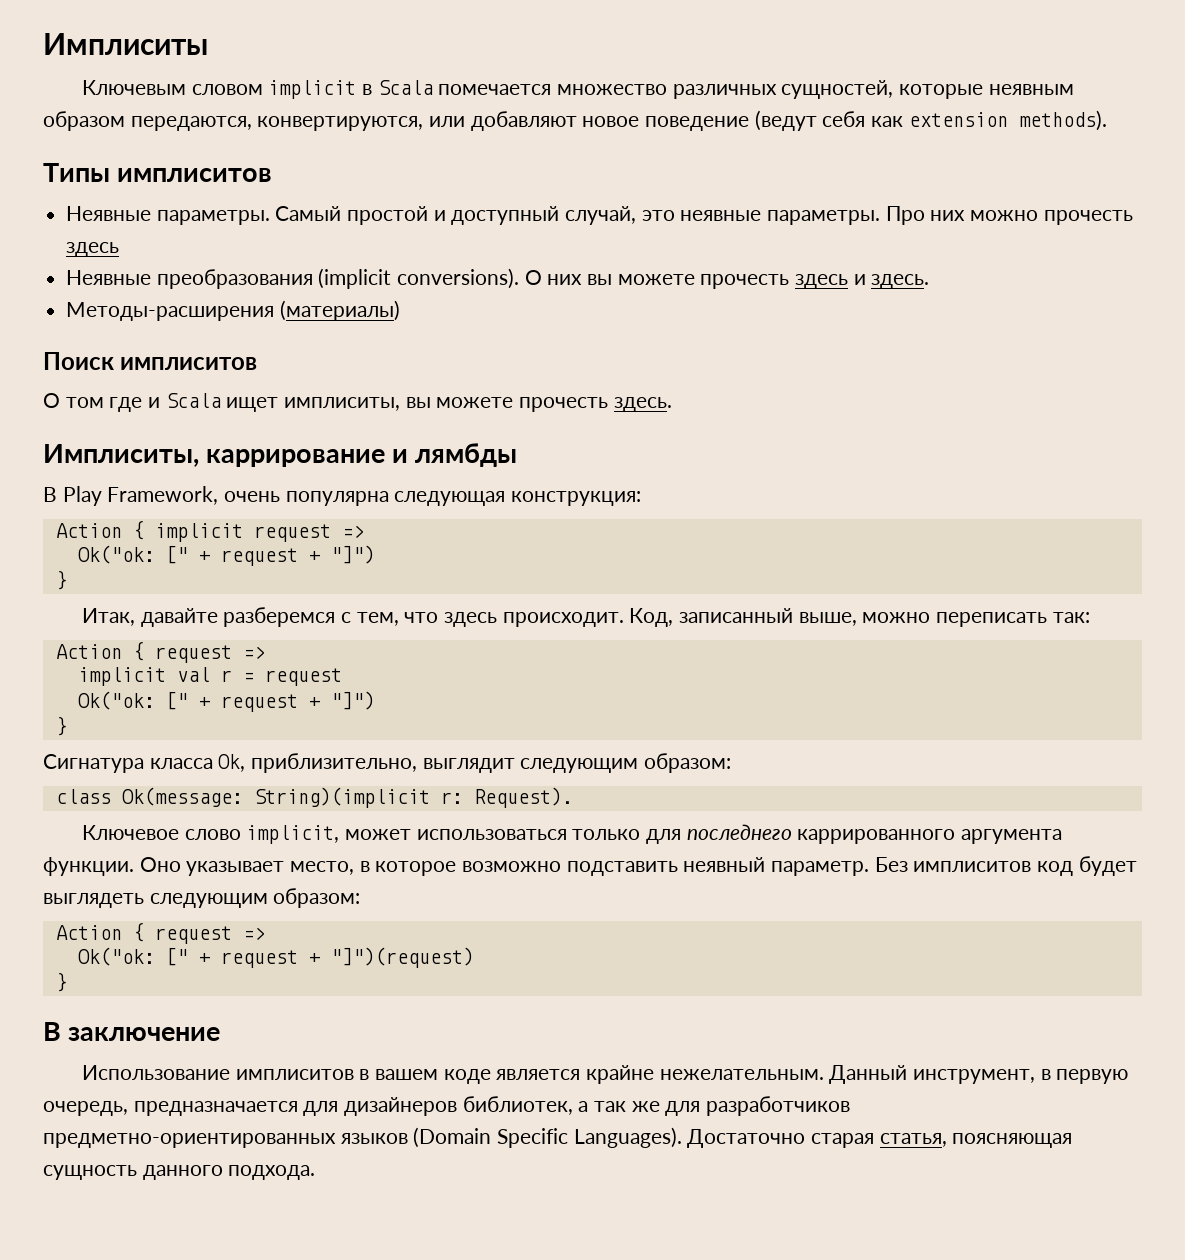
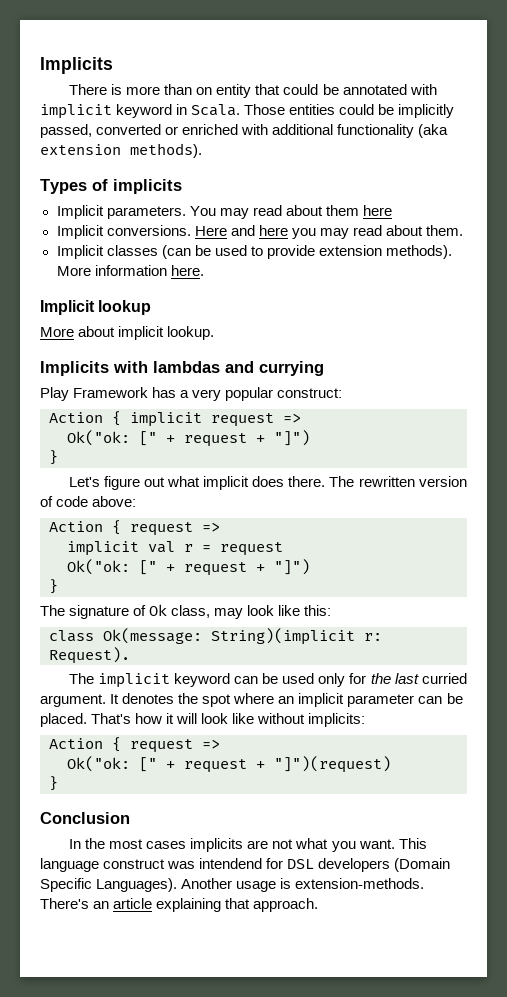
[43,33,208,55] [82,80,1074,99] [43,110,1107,131] [43,163,273,182] [66,206,1133,225] [66,242,120,257] [66,268,930,289] [66,300,400,321] [43,352,258,370] [43,393,672,412] [43,443,518,467] [43,486,642,506] Имплиситы // Ключевым словом implicit в Scala помечается множество различных сущностей, которые неявным образом передаются, конвертируются, или добавляют новое поведение (ведут себя как extension methods). // Типы имплиситов // Неявные параметры. Самый простой и доступный случай, это неявные параметры. Про них можно прочесть здесь // Неявные преобразования (implicit conversions). О них вы можете прочесть здесь и здесь. // Методы-расширения (материалы) // Поиск имплиситов // О том где и Scala ищет имплиситы, вы можете прочесть здесь. // Имплиситы, каррирование и лямбды // В Play Framework, очень популярна следующая конструкция: -> [40,57,113,74] [69,84,437,98] [40,104,455,119] [40,124,449,138] [40,143,202,158] [40,179,182,194] [56,205,392,219] [56,225,463,239] [56,245,452,259] [56,265,204,276] [40,300,152,315] [40,326,215,340] [40,361,324,376] [40,387,343,401] Implicits // There is more than on entity that could be annotated with implicit keyword in Scala. Those entities could be implicitly passed, converted or enriched with additional functionality (aka extension methods). // Types of implicits // Implicit parameters. You may read about them here // Implicit conversions. Here and here you may read about them. // Implicit classes (can be used to provide extension methods). More information here. // Implicit lookup // More about implicit lookup. // Implicits with lambdas and currying // Play Framework has a very popular construct:
[82,607,1090,627] Итак, давайте разберемся с тем, что здесь происходит. Код, записанный выше, можно переписать так: -> [69,476,467,490] [40,496,137,507] Let's figure out what implicit does there. The rewritten version of code above:
[43,753,732,773] Сигнатура класса Ok, приблизительно, выглядит следующим образом: -> [40,604,332,619] The signature of Ok class, may look like this:
[82,824,1063,844] [43,856,1137,876] [43,888,361,908] Ключевое слово implicit, может использоваться только для последнего каррированного аргумента функции. Оно указывает место, в которое возможно подставить неявный параметр. Без имплиситов код будет выглядеть следующим образом: -> [69,673,467,688] [40,693,463,707] [40,713,366,727] The implicit keyword can be used only for the last curried argument. It denotes the spot where an implicit parameter can be placed. That's how it will look like without implicits:
[43,1022,221,1041] [82,1065,1129,1084] [43,1096,851,1116] [43,1127,1073,1148] [43,1165,316,1180] В заключение // Использование имплиситов в вашем коде является крайне нежелательным. Данный инструмент, в первую очередь, предназначается для дизайнеров библиотек, а так же для разработчиков предметно-ориентированных языков (Domain Specific Languages). Достаточно старая статья, поясняющая сущность данного подхода. -> [40,812,130,824] [69,838,427,852] [40,858,451,872] [40,878,425,892] [40,898,319,912] Conclusion // In the most cases implicits are not what you want. This language construct was intendend for DSL developers (Domain Specific Languages). Another usage is extension-methods. There's an article explaining that approach.

